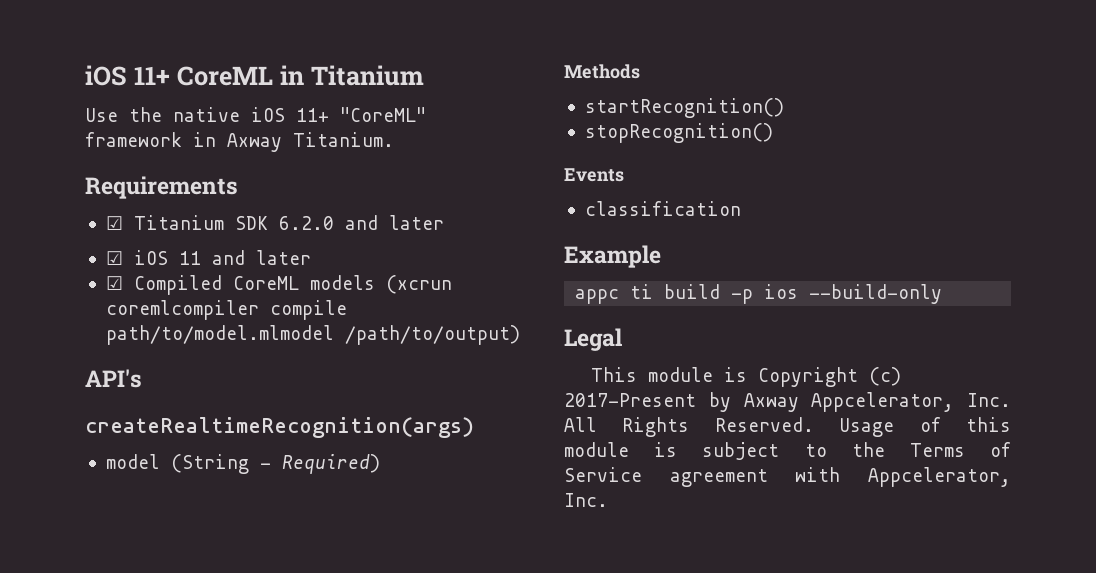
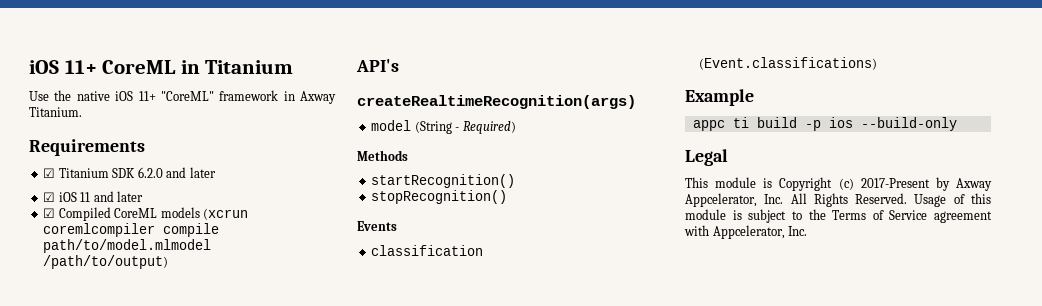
(741, 208) none -> [699,57,878,70] (Event.classifications)

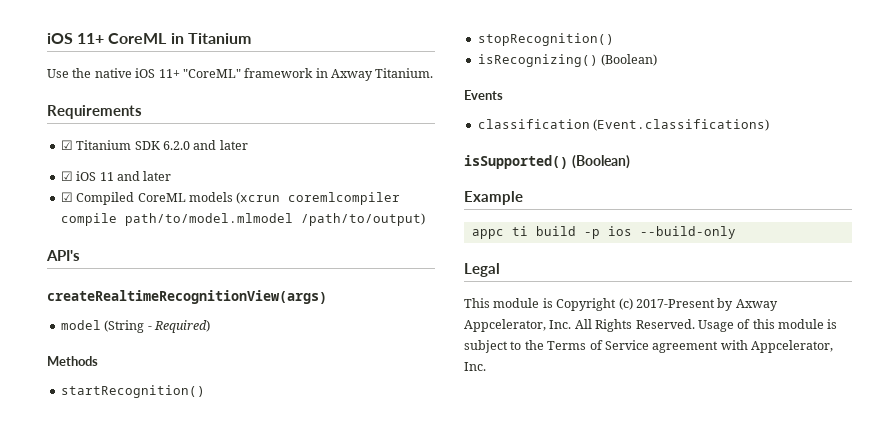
[357,95,636,109] createRealtimeRecognition(args) -> [47,290,327,304] createRealtimeRecognitionView(args)
(508, 197) none -> [477,54,658,67] // isRecognizing() (Boolean)
(878, 63) none -> [464,155,630,169] // isSupported() (Boolean)

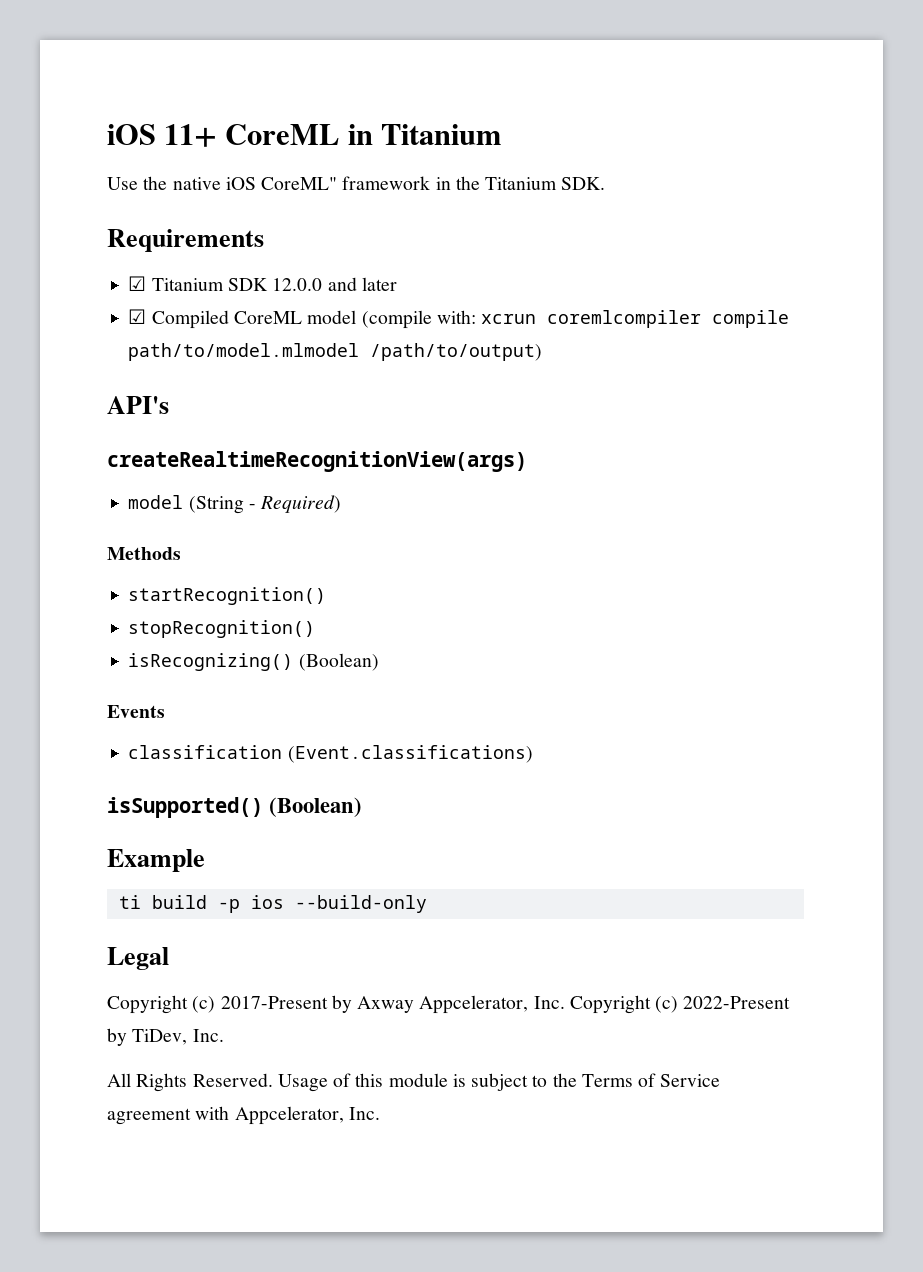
[158,68,434,81] [47,105,142,119] [60,140,248,150] [60,171,114,181] 11+ "CoreML" framework in Axway Titanium. // Requirements // ☑ Titanium SDK 6.2.0 and later // ☑ iOS 11 -> [261,176,606,190] [107,229,264,252] [128,276,323,291] CoreML" framework in the Titanium SDK. // Requirements // ☑ Titanium SDK 12.0.0
[188,192,281,204] models (xcrun -> [307,310,537,329] model (compile with: xcrun
[471,229,504,239] appc -> (205, 860) none
[464,298,553,308] This module is -> (169, 958) none
(572, 324) none -> [569,995,791,1014] [107,1028,224,1046] Copyright (c) 2022-Present by TiDev, Inc. //

